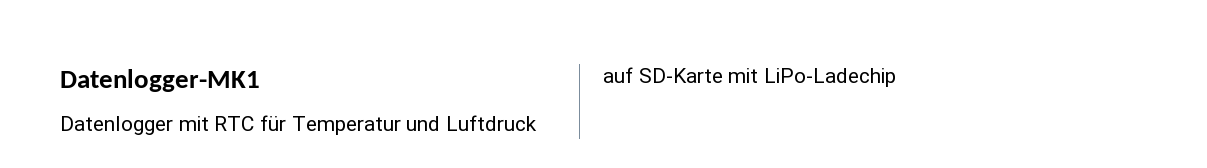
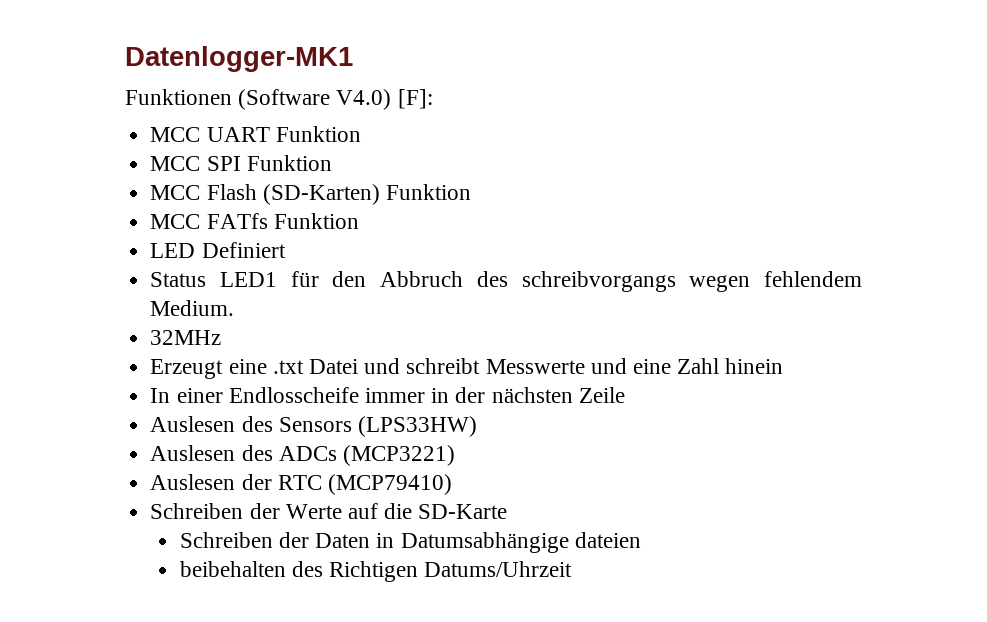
[60,115,538,135] [603,67,897,87] Datenlogger mit RTC für Temperatur und Luftdruck auf SD-Karte mit LiPo-Ladechip -> [125,89,433,110] [150,126,361,142] [150,155,332,171] [150,184,471,205] [150,213,359,229] [150,242,286,258] [150,271,862,292] [150,300,235,316] [150,330,222,345] [150,358,784,379] [150,387,625,403] [150,416,477,437] [150,445,455,466] [150,474,452,495] [150,503,508,519] [179,532,641,553] [179,561,573,582] Funktionen (Software V4.0) [F]: // MCC UART Funktion // MCC SPI Funktion // MCC Flash (SD-Karten) Funktion // MCC FATfs Funktion // LED Definiert // Status LED1 für den Abbruch des schreibvorgangs wegen fehlendem Medium. // 32MHz // Erzeugt eine .txt Datei und schreibt Messwerte und eine Zahl hinein // In einer Endlosscheife immer in der nächsten Zeile // Auslesen des Sensors (LPS33HW) // Auslesen des ADCs (MCP3221) // Auslesen der RTC (MCP79410) // Schreiben der Werte auf die SD-Karte // Schreiben der Daten in Datumsabhängige dateien // beibehalten des Richtigen Datums/Uhrzeit

